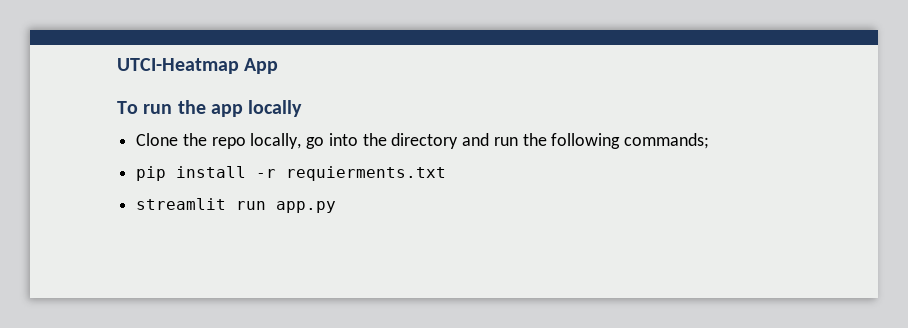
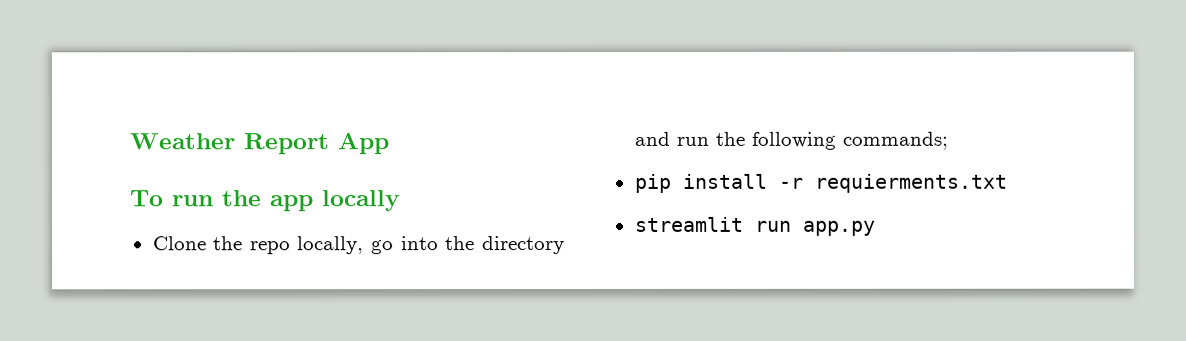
[117,58,239,74] UTCI-Heatmap -> [129,133,329,155] Weather Report

